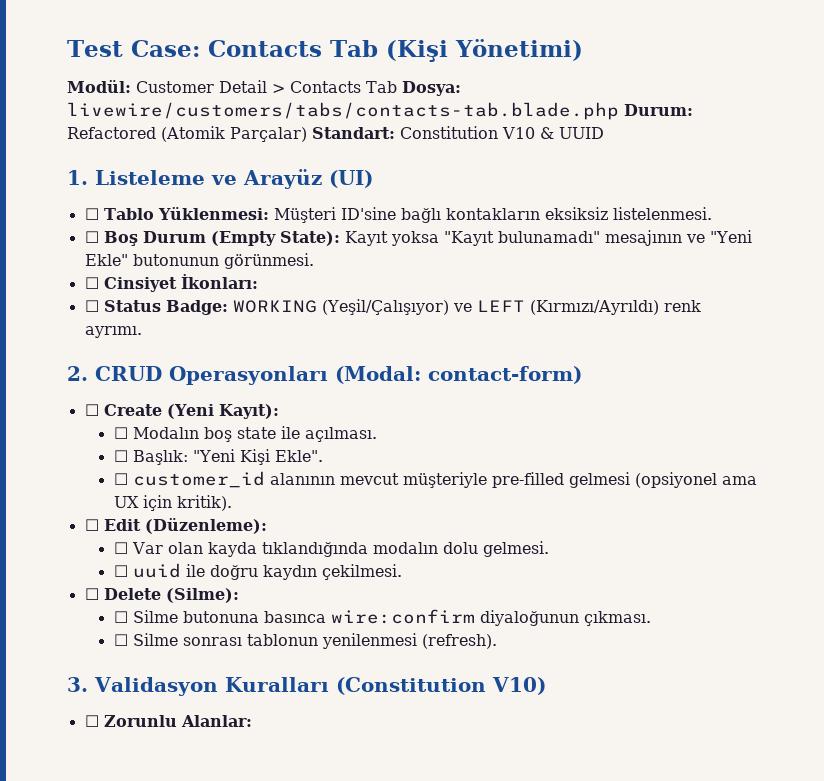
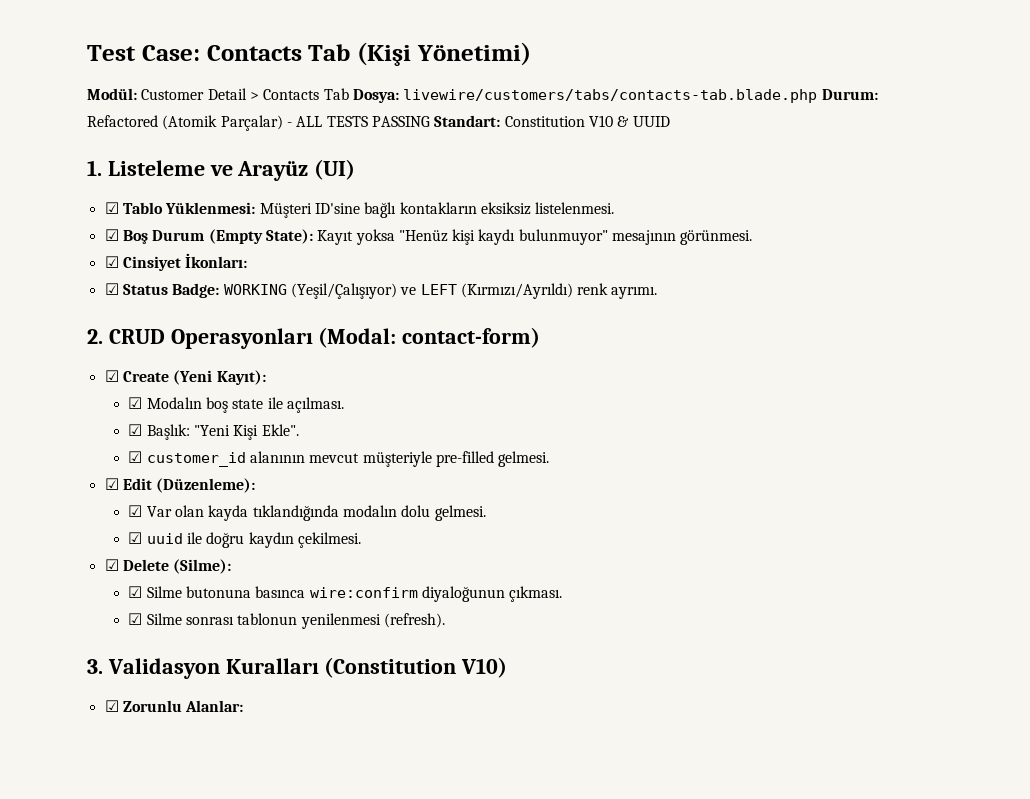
(307, 134) none -> [286,116,430,127] - ALL TESTS PASSING
[84,208,99,220] ☐ -> [104,202,119,214] ☑
[84,231,99,243] ☐ -> [104,229,119,241] ☑
[443,230,752,246] [84,254,219,266] "Kayıt bulunamadı" mesajının ve "Yeni Ekle" butonunun -> [398,229,677,245] "Henüz kişi kaydı bulunmuyor" mesajının
[84,277,99,289] ☐ -> [104,256,119,268] ☑
[84,300,99,312] ☐ -> [104,283,119,295] ☑
[84,404,99,416] ☐ -> [104,370,119,382] ☑
[113,427,128,439] ☐ -> [128,397,143,409] ☑
[113,450,128,462] ☐ -> [128,424,143,436] ☑
[113,473,128,485] ☐ -> [128,451,143,463] ☑
[568,472,757,488] [113,495,232,511] [84,519,99,531] gelmesi (opsiyonel ama UX için kritik). // ☐ -> [498,451,550,467] [104,478,119,490] gelmesi. // ☑
[113,542,128,554] ☐ -> [128,505,143,517] ☑
[113,565,128,577] ☐ -> [128,532,143,544] ☑
[84,588,99,600] ☐ -> [104,559,119,571] ☑
[113,611,128,623] ☐ -> [128,586,143,598] ☑
[113,634,128,646] ☐ -> [128,613,143,625] ☑
[84,715,99,727] ☐ -> [104,700,119,712] ☑

